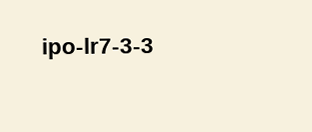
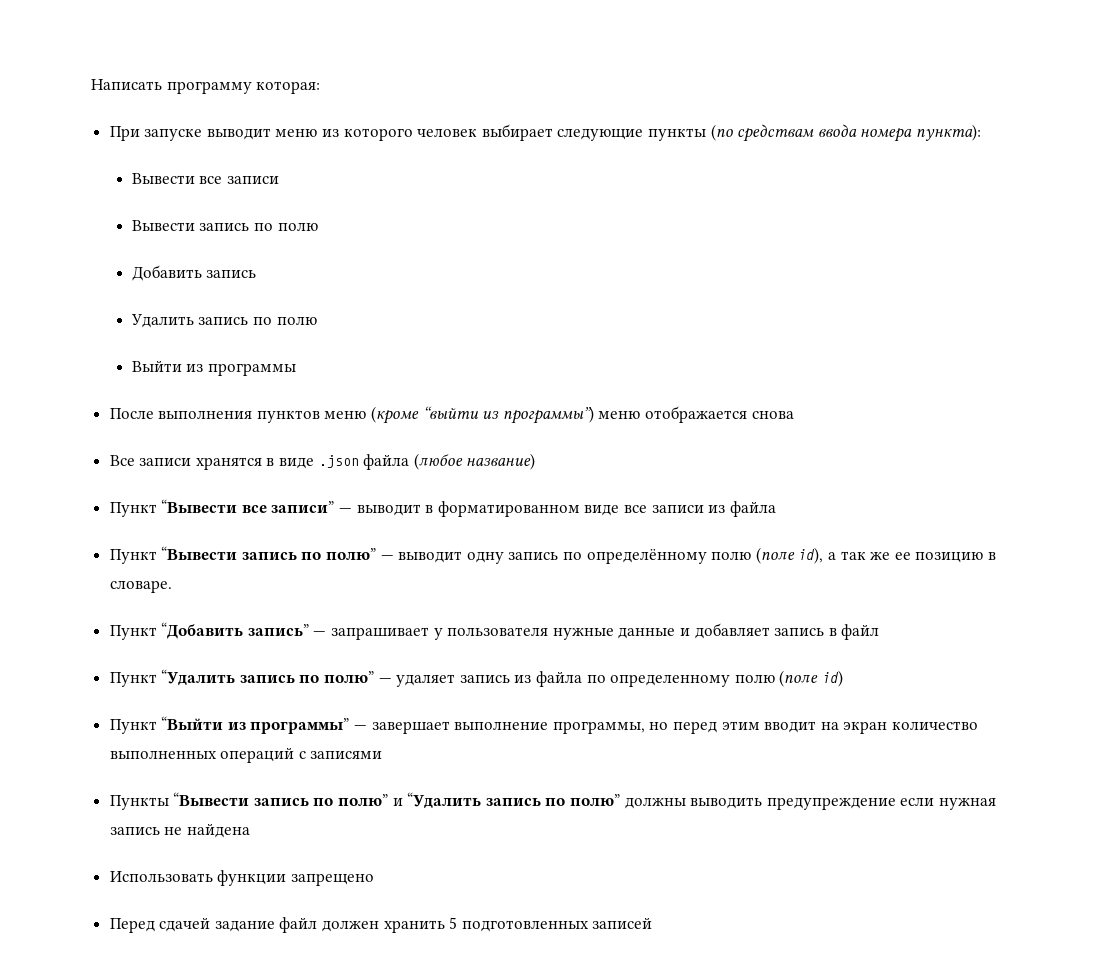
[41,37,154,60] ipo-lr7-3-3 -> [91,79,321,94] [109,124,981,142] [131,173,280,184] [131,220,318,231] [131,265,257,281] [130,314,317,328] [131,360,297,376] [109,406,794,424] [109,453,536,470] [109,499,776,517] [109,546,996,564] [109,580,172,593] [109,622,880,640] [109,669,843,687] [109,716,978,734] [109,747,383,763] [109,792,996,810] [109,823,250,838] [109,870,374,886] [109,917,653,933] Написать программу которая: // При запуске выводит меню из которого человек выбирает следующие пункты (по средствам ввода номера пункта): // Вывести все записи // Вывести запись по полю // Добавить запись // Удалить запись по полю // Выйти из программы // После выполнения пунктов меню (кроме “выйти из программы”) меню отображается снова // Все записи хранятся в виде .json файла (любое название) // Пункт “Вывести все записи” — выводит в форматированном виде все записи из файла // Пункт “Вывести запись по полю” — выводит одну запись по определённому полю (поле id), а так же ее позицию в словаре. // Пункт “Добавить запись” — запрашивает у пользователя нужные данные и добавляет запись в файл // Пункт “Удалить запись по полю” — удаляет запись из файла по определенному полю (поле id) // Пункт “Выйти из программы” — завершает выполнение программы, но перед этим вводит на экран количество выполненных операций с записями // Пункты “Вывести запись по полю” и “Удалить запись по полю” должны выводить предупреждение если нужная запись не найдена // Использовать функции запрещено // Перед сдачей задание файл должен хранить 5 подготовленных записей

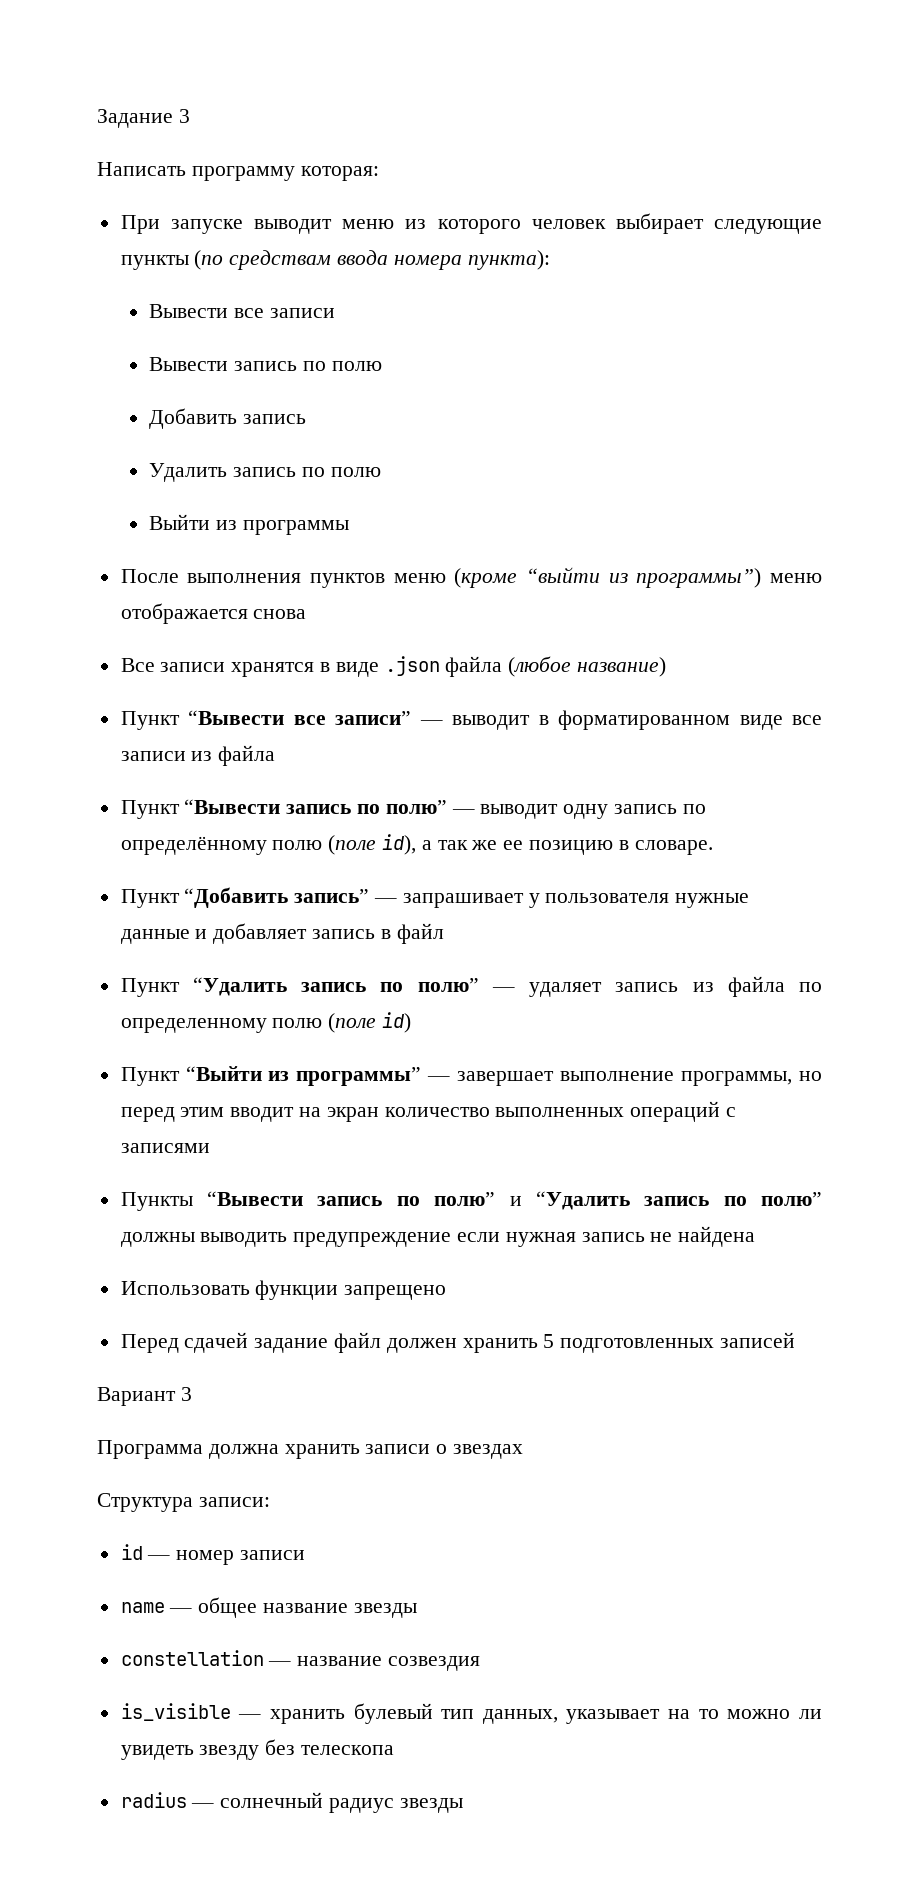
(91, 84) none -> [97,109,190,128] Задание 3 //
(653, 923) none -> [97,1387,192,1406] [97,1440,524,1459] [97,1493,270,1512] [120,1544,306,1565] [120,1597,417,1618] [120,1650,481,1671] [120,1703,822,1724] [120,1739,395,1760] [120,1792,463,1813] // Вариант 3 // Программа должна хранить записи о звездах // Структура записи: // id — номер записи // name — общее название звезды // constellation — название созвездия // is_visible — хранить булевый тип данных, указывает на то можно ли увидеть звезду без телескопа // radius — солнечный радиус звезды

